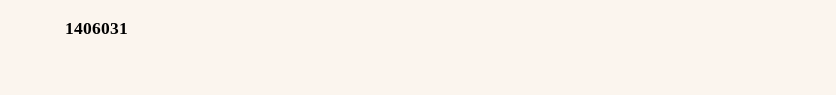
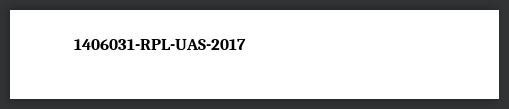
[65,23,128,34] 1406031 -> [74,39,246,50] 1406031-RPL-UAS-2017

